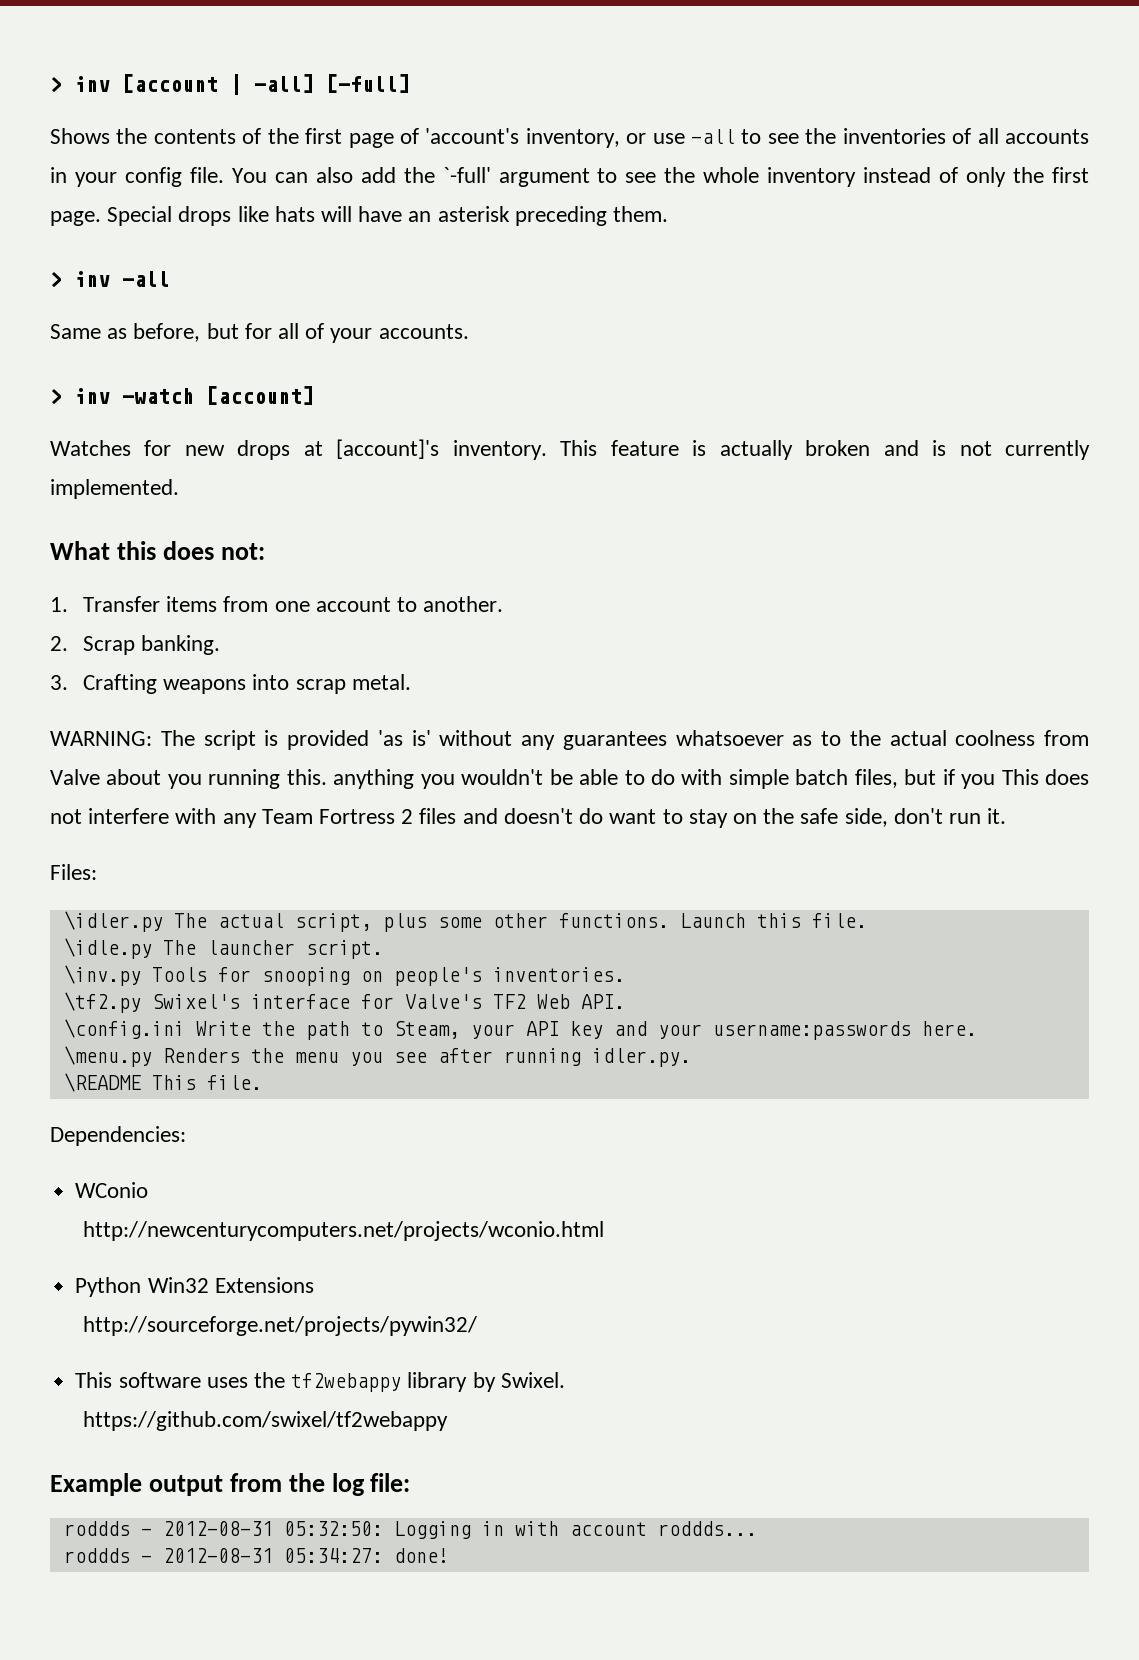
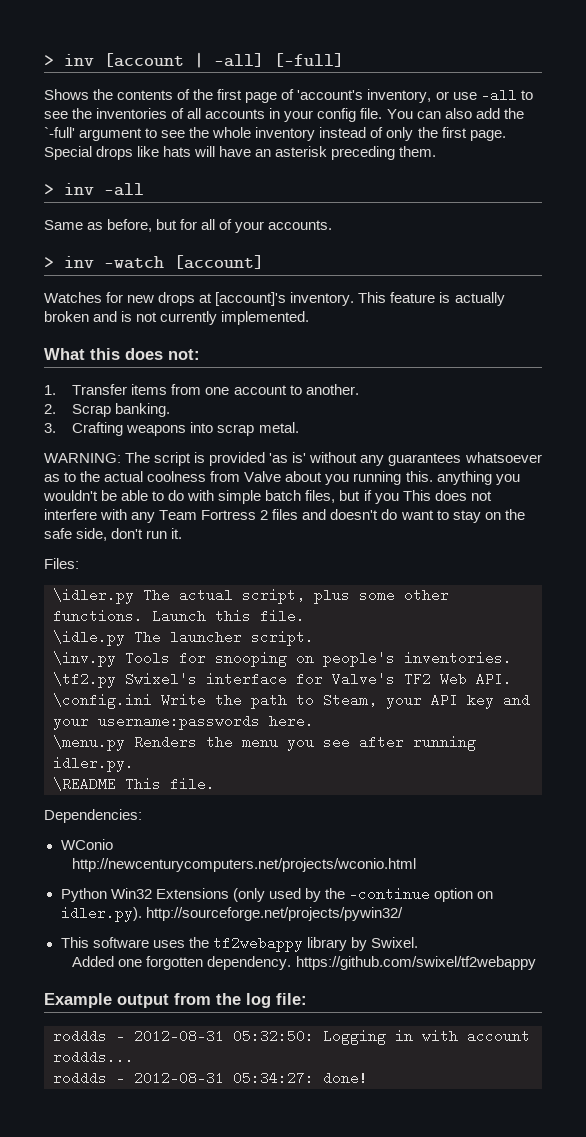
(314, 1285) // -> [232,887,493,902] [60,906,142,922] (only used by the -continue option on idler.py).
(565, 1380) none -> [72,956,292,970] Added one forgotten dependency.

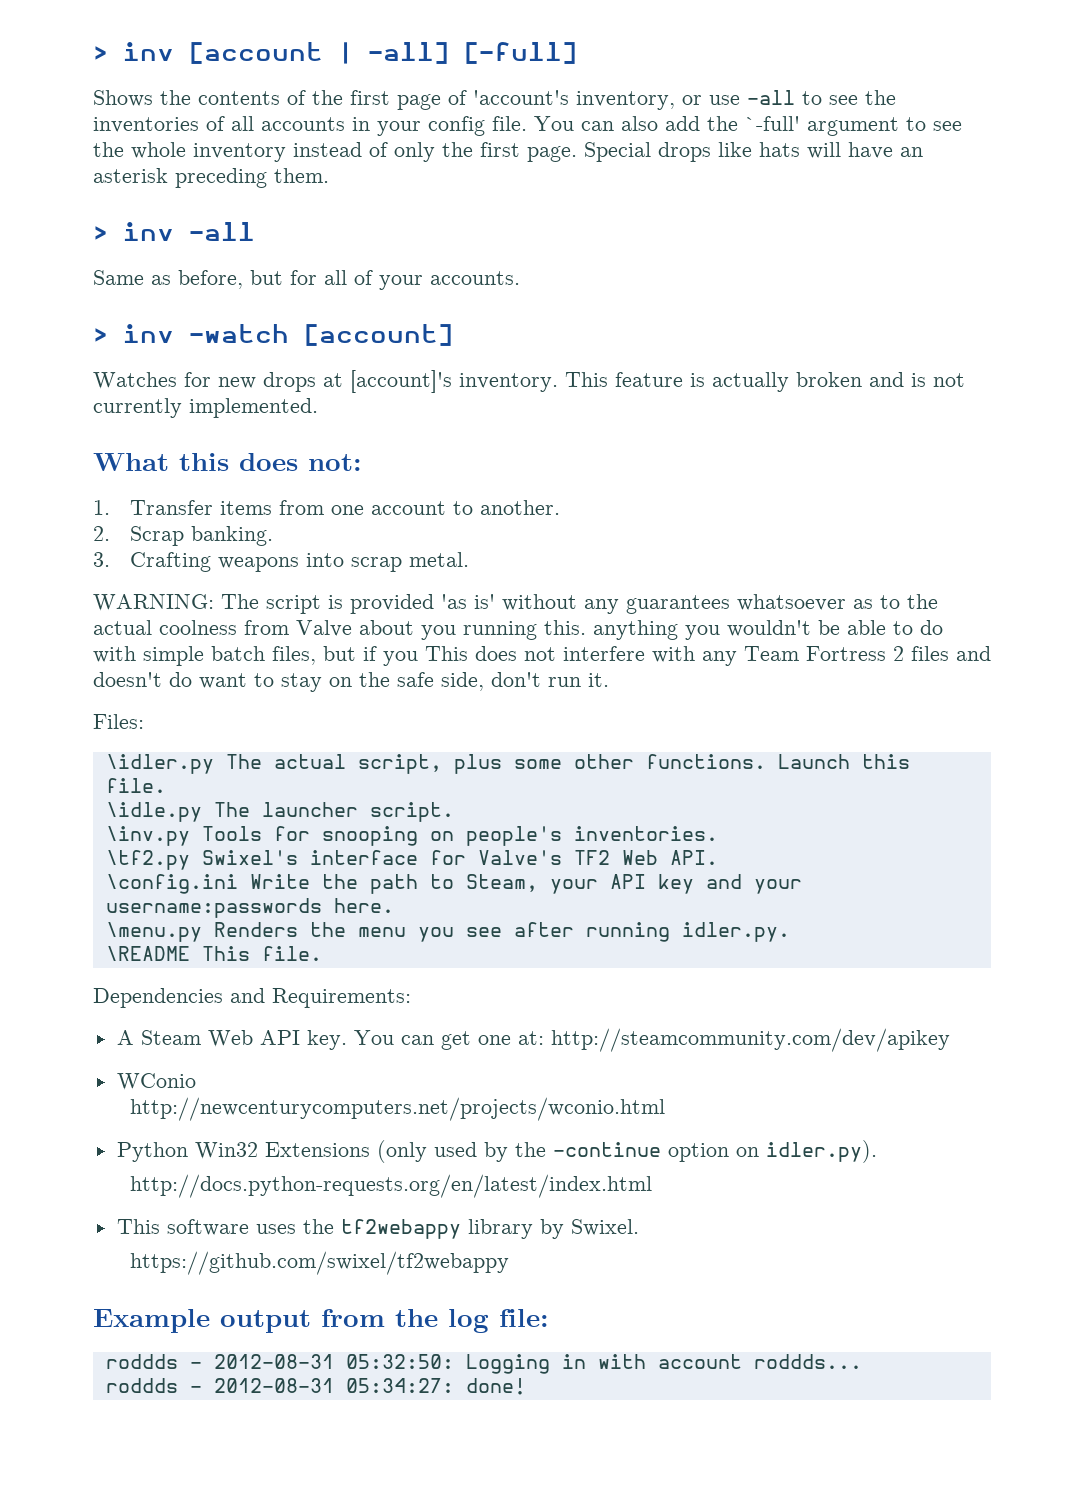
[44,809,142,823] Dependencies: -> [93,988,411,1008] [116,1028,950,1052] Dependencies and Requirements: // A Steam Web API key. You can get one at: http://steamcommunity.com/dev/apikey
[145,907,403,921] http://sourceforge.net/projects/pywin32/ -> [129,1174,652,1198] // http://docs.python-requests.org/en/latest/index.html
[72,956,292,970] Added one forgotten dependency. -> (639, 1227) none

